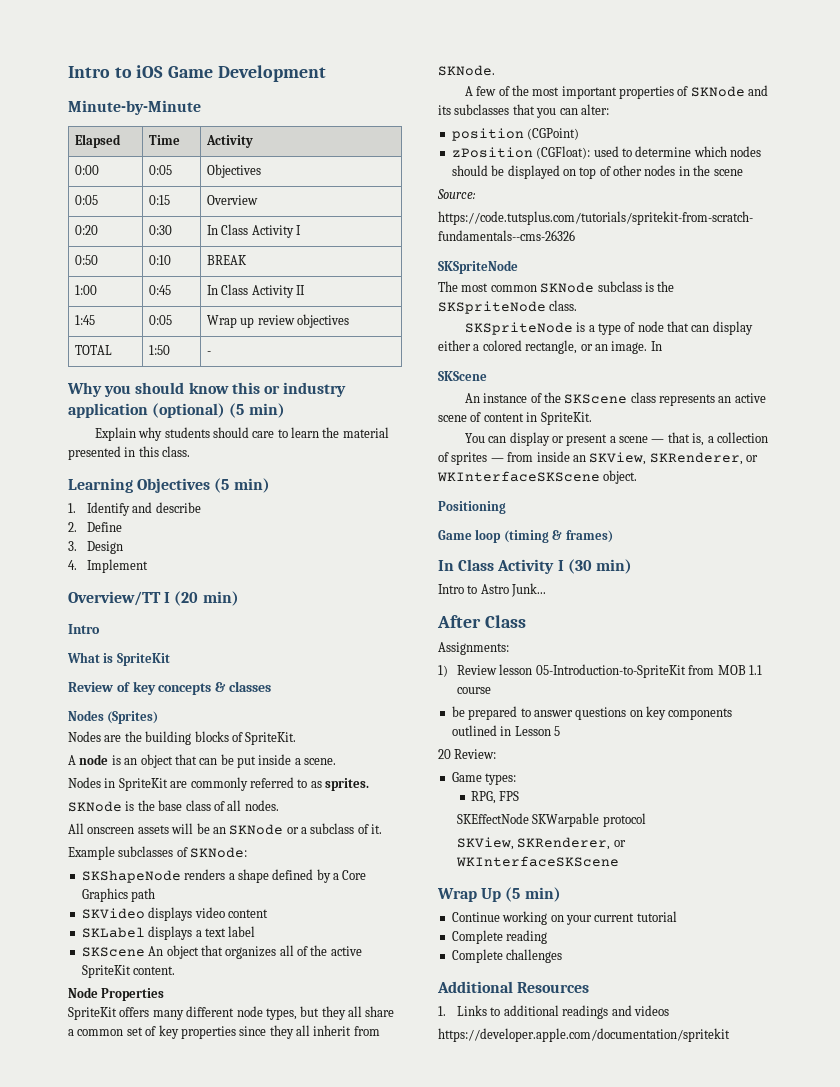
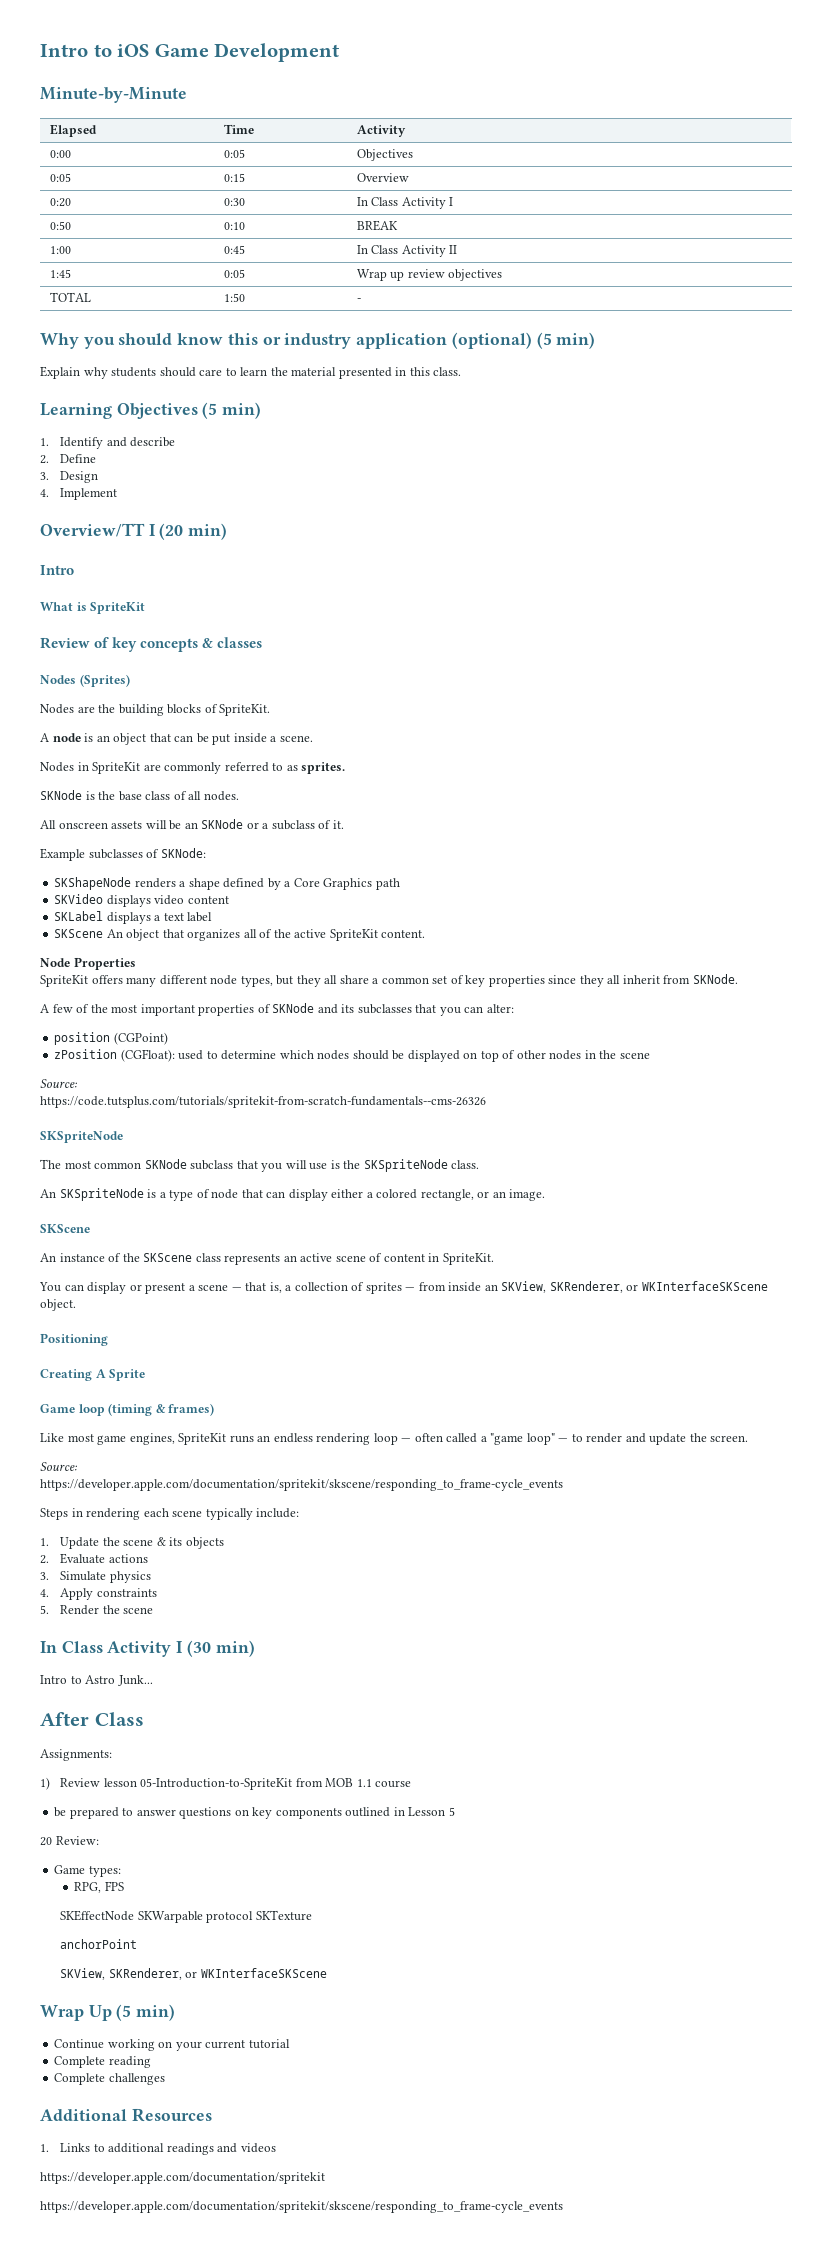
(642, 286) none -> [236,1160,328,1172] that you will use
(578, 305) none -> [40,1189,56,1198] An
[650,341,662,351] In -> (546, 1195) none
(506, 507) none -> [40,1369,146,1381] // Creating A Sprite
(613, 536) none -> [40,1433,749,1445] [40,1462,78,1471] [40,1479,563,1491] [40,1508,300,1520] [40,1537,224,1549] [40,1553,148,1564] [40,1571,151,1583] [40,1588,157,1600] [40,1605,154,1615] // Like most game engines, SpriteKit runs an endless rendering loop — often called a "game loop" — to render and update the screen. // Source: // https://developer.apple.com/documentation/spritekit/skscene/responding_to_frame-cycle_events // Steps in rendering each scene typically include: // 1. Update the scene & its objects // 2. Evaluate actions // 3. Simulate physics // 4. Apply constraints // 5. Render the scene
(646, 820) none -> [255,1910,312,1921] [60,1939,138,1949] SKTexture // anchorPoint
(730, 1035) none -> [40,2201,563,2213] // https://developer.apple.com/documentation/spritekit/skscene/responding_to_frame-cycle_events

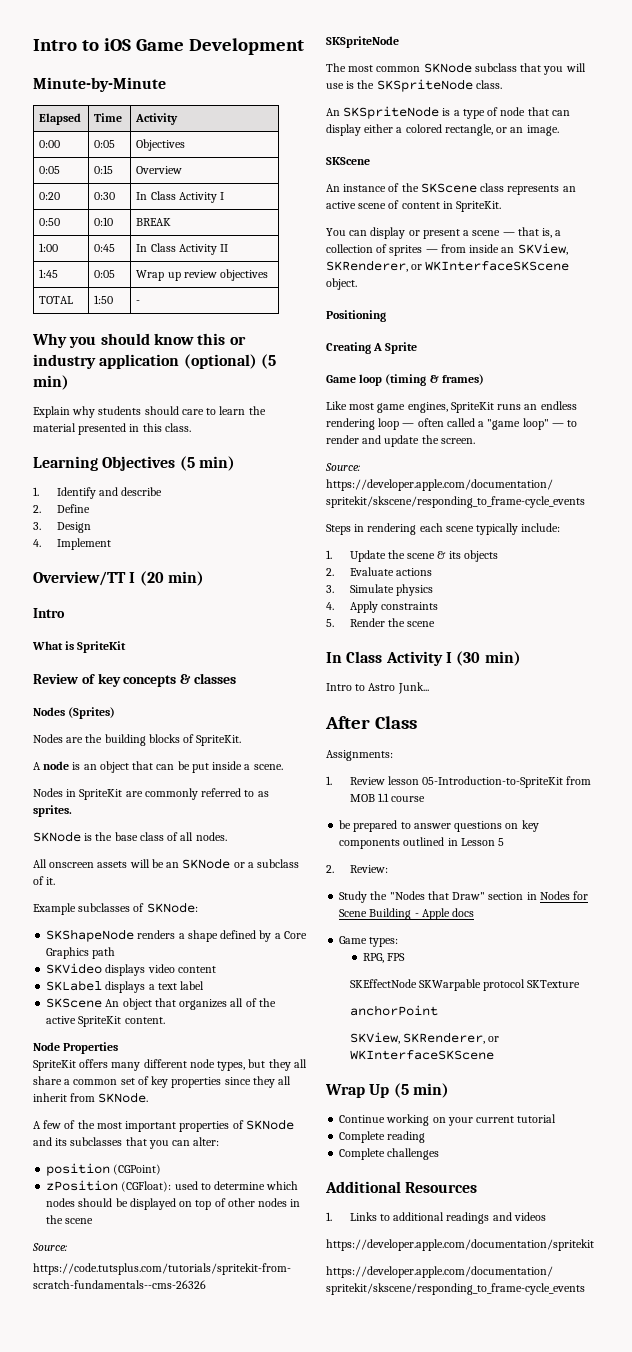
[40,1777,50,1790] 1) -> [326,776,332,785] 1.
[40,1837,52,1846] 20 -> [326,865,334,873] 2.
(99, 1840) none -> [339,891,589,903] [339,908,475,920] // Study the "Nodes that Draw" section in Nodes for Scene Building - Apple docs

